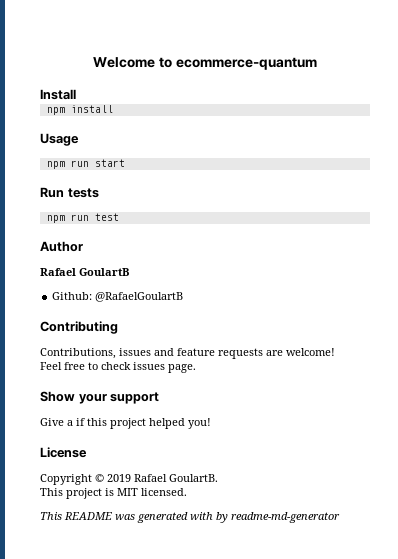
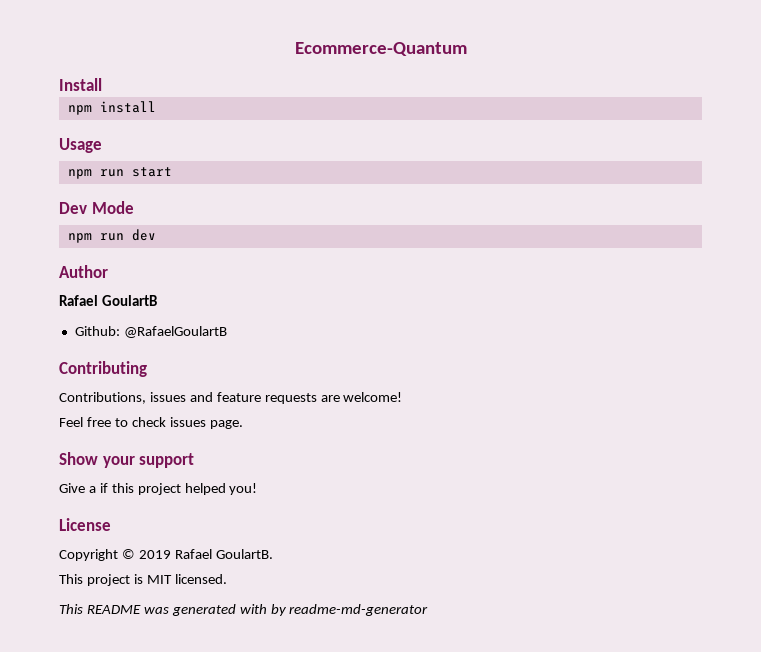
[93,57,317,70] Welcome to ecommerce-quantum -> [294,42,467,56] Ecommerce-Quantum
[40,187,99,198] [46,213,119,223] Run tests // npm run test -> [59,201,134,214] [67,229,156,243] Dev Mode // npm run dev

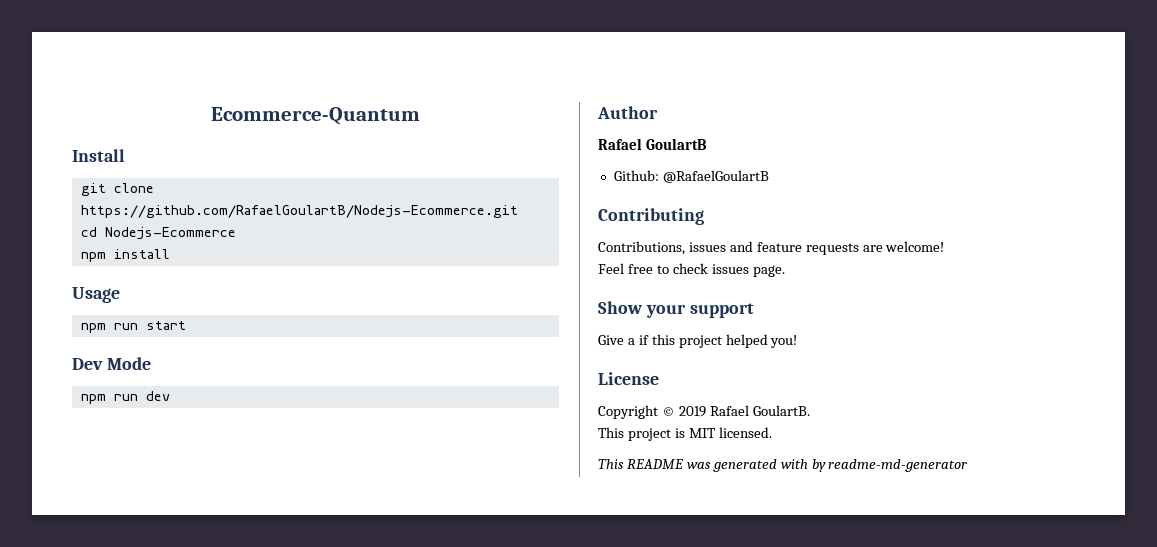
(102, 84) none -> [80,183,154,196] [80,205,518,218] [80,227,236,240] // git clone https://github.com/RafaelGoulartB/Nodejs-Ecommerce.git // cd Nodejs-Ecommerce

